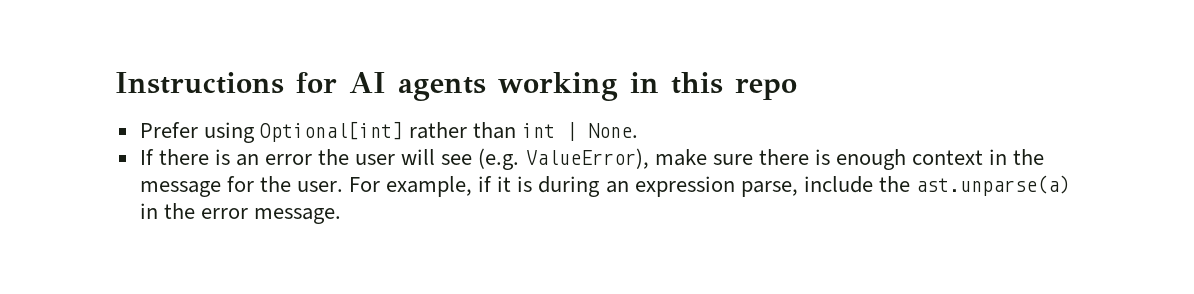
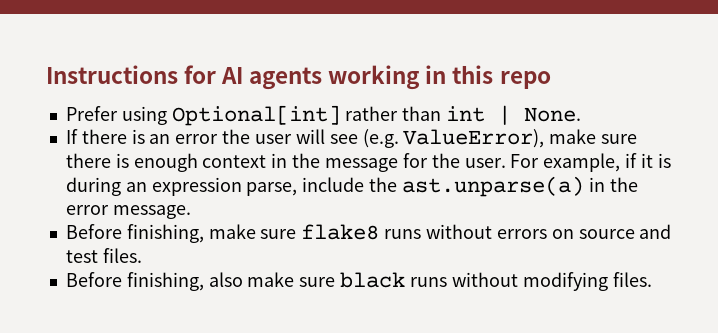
(341, 216) none -> [65,224,672,243] [65,248,142,263] [65,272,652,291] // Before finishing, make sure flake8 runs without errors on source and test files. // Before finishing, also make sure black runs without modifying files.

